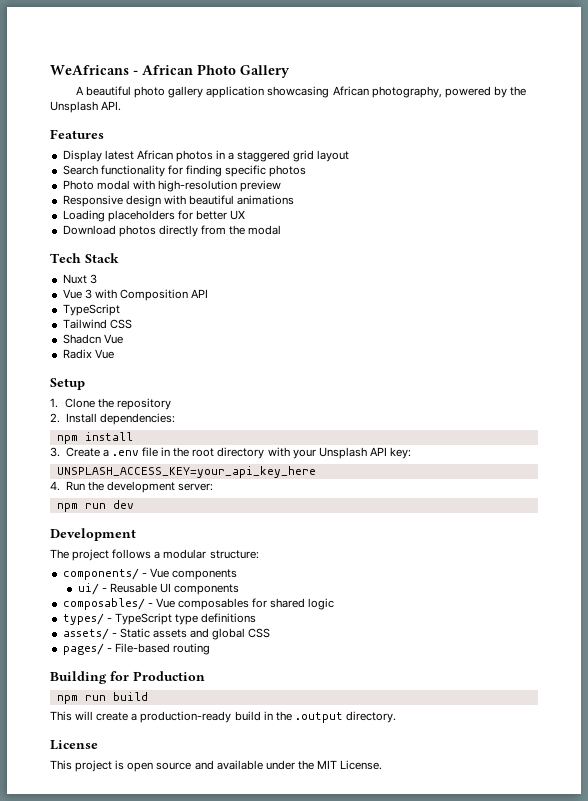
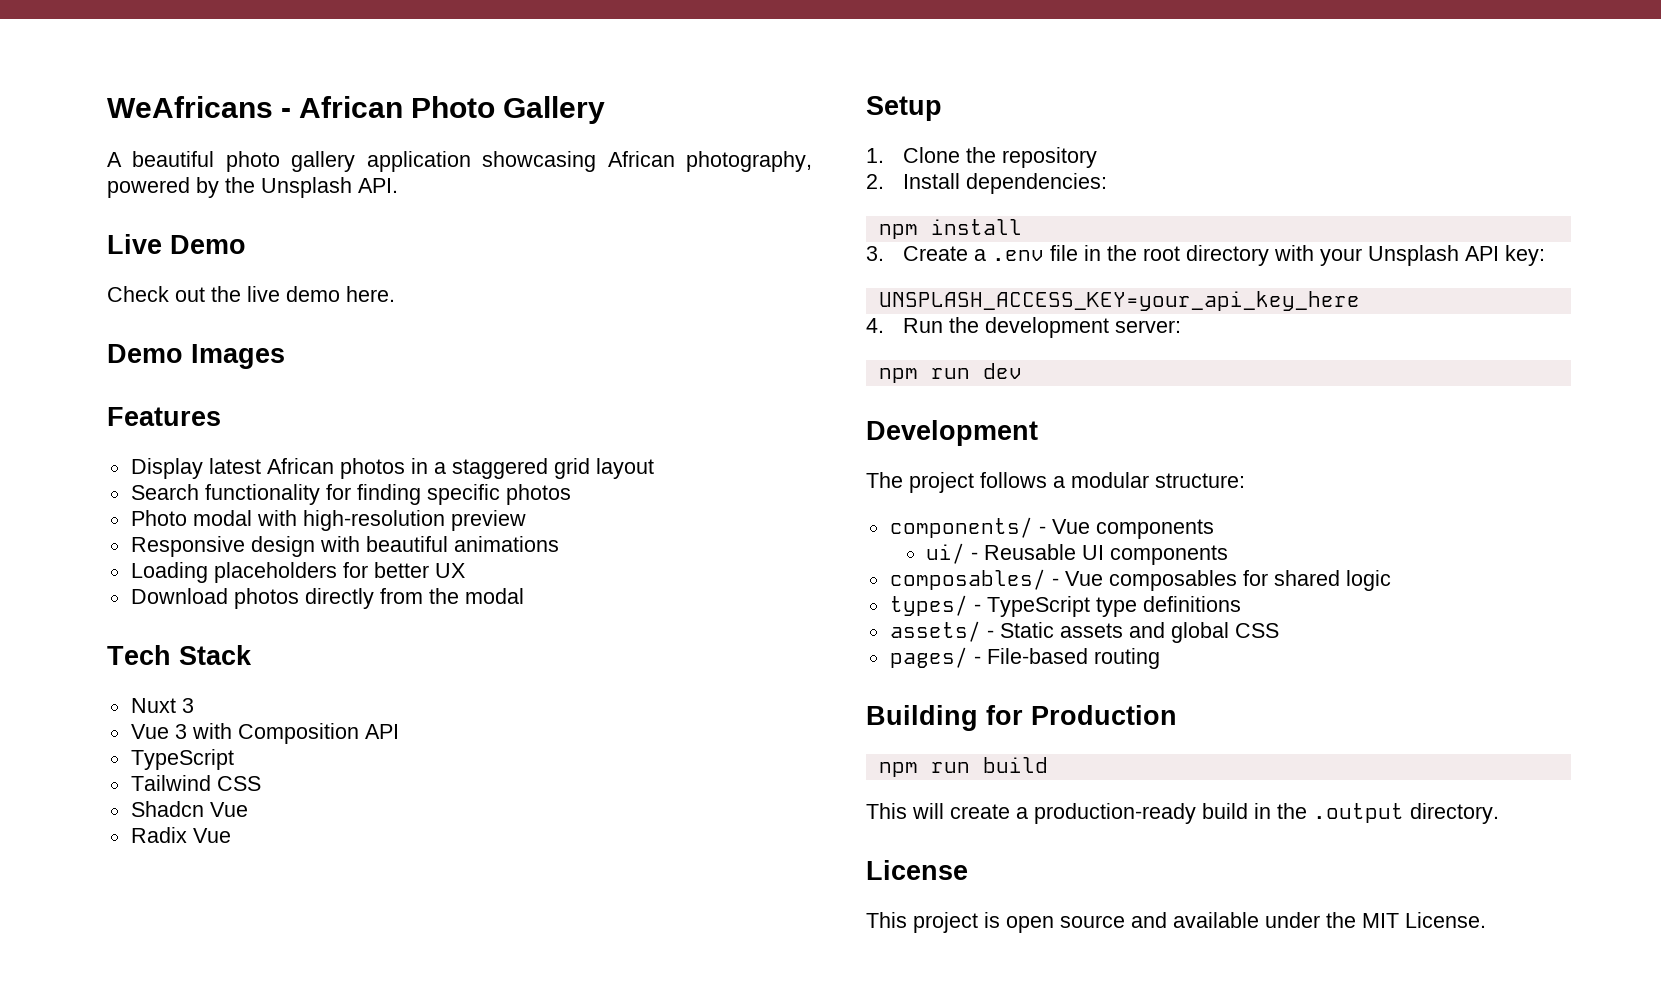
(122, 106) none -> [107,234,246,254] [107,286,395,302] [107,344,285,369] // Live Demo // Check out the live demo here. // Demo Images

